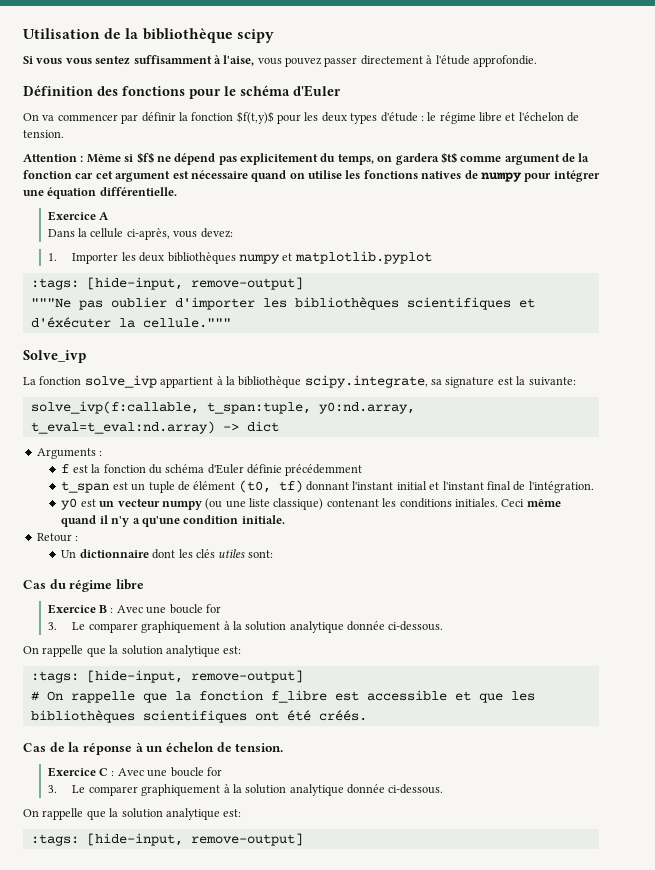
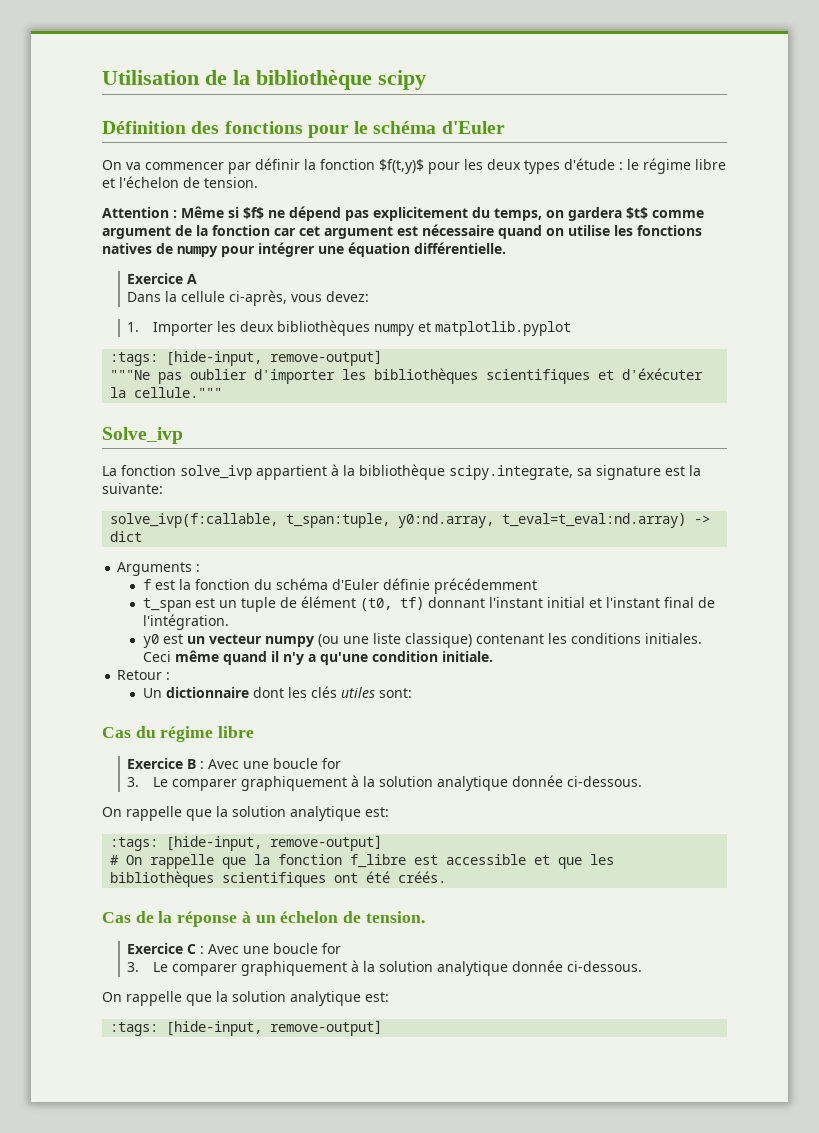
[23,55,537,67] // Si vous vous sentez suffisamment à l'aise, vous pouvez passer directement à l'étude approfondie. -> (426, 80) none

